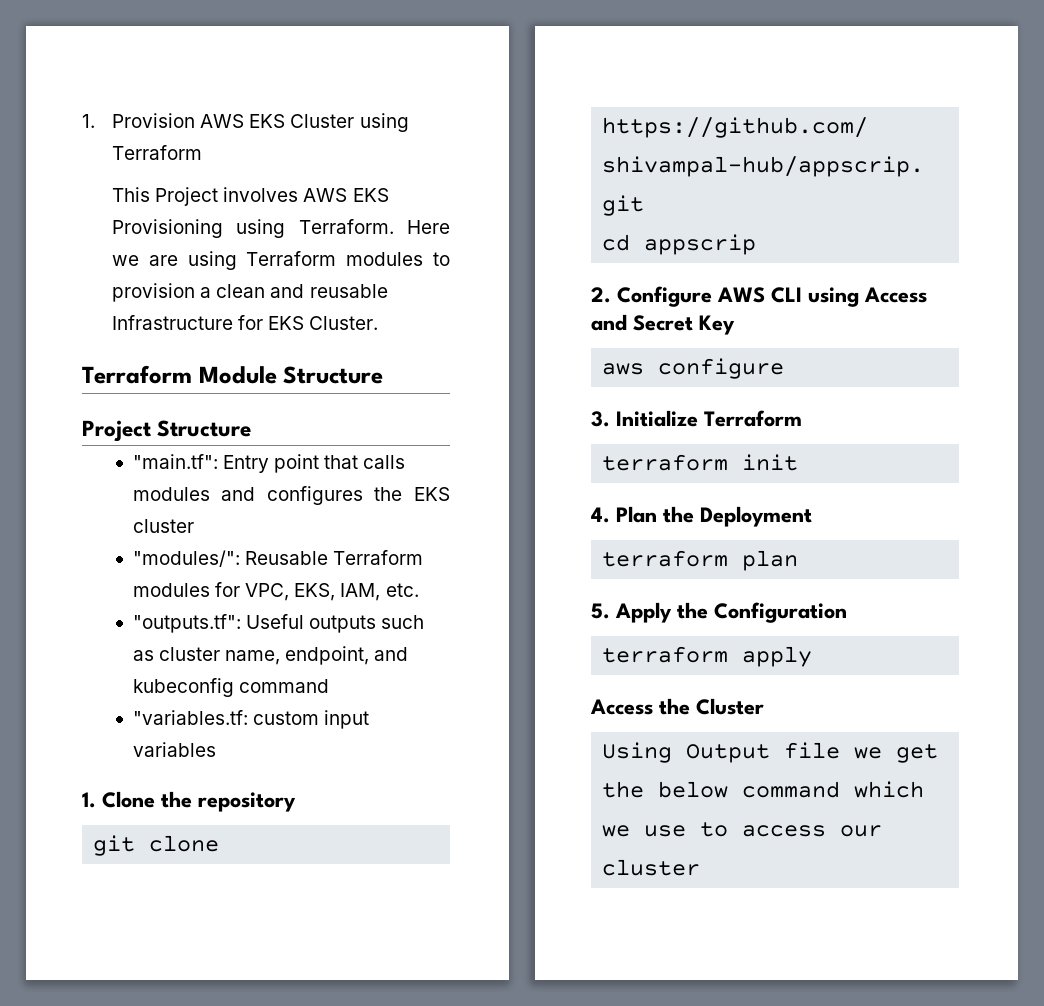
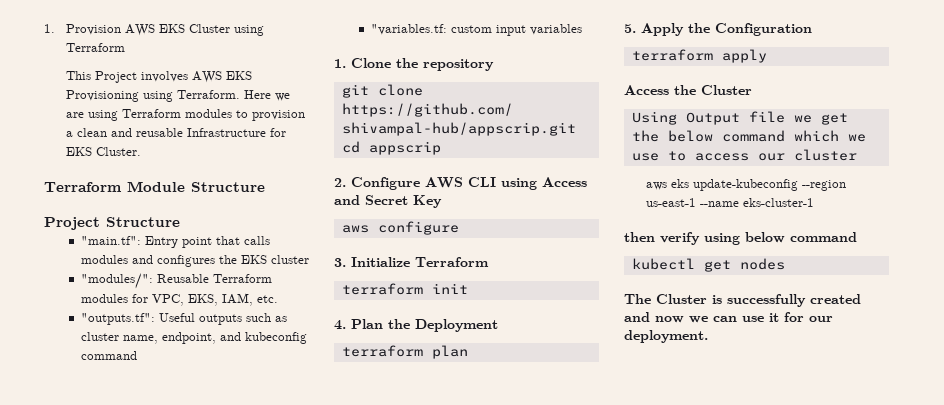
(701, 867) none -> [646,179,847,191] [646,198,815,207] [624,232,857,245] [631,258,785,272] [624,294,861,307] [624,312,833,323] [624,330,708,343] // aws eks update-kubeconfig --region us-east-1 --name eks-cluster-1 // then verify using below command // kubectl get nodes // The Cluster is successfully created and now we can use it for our deployment.

